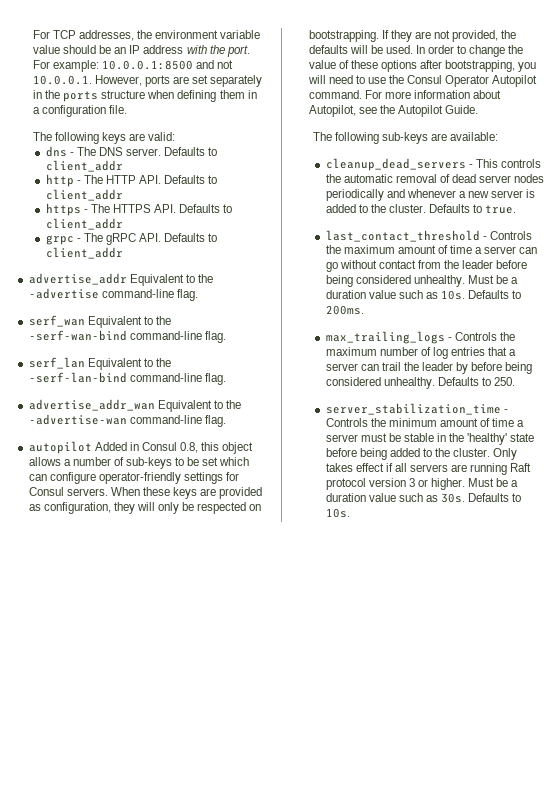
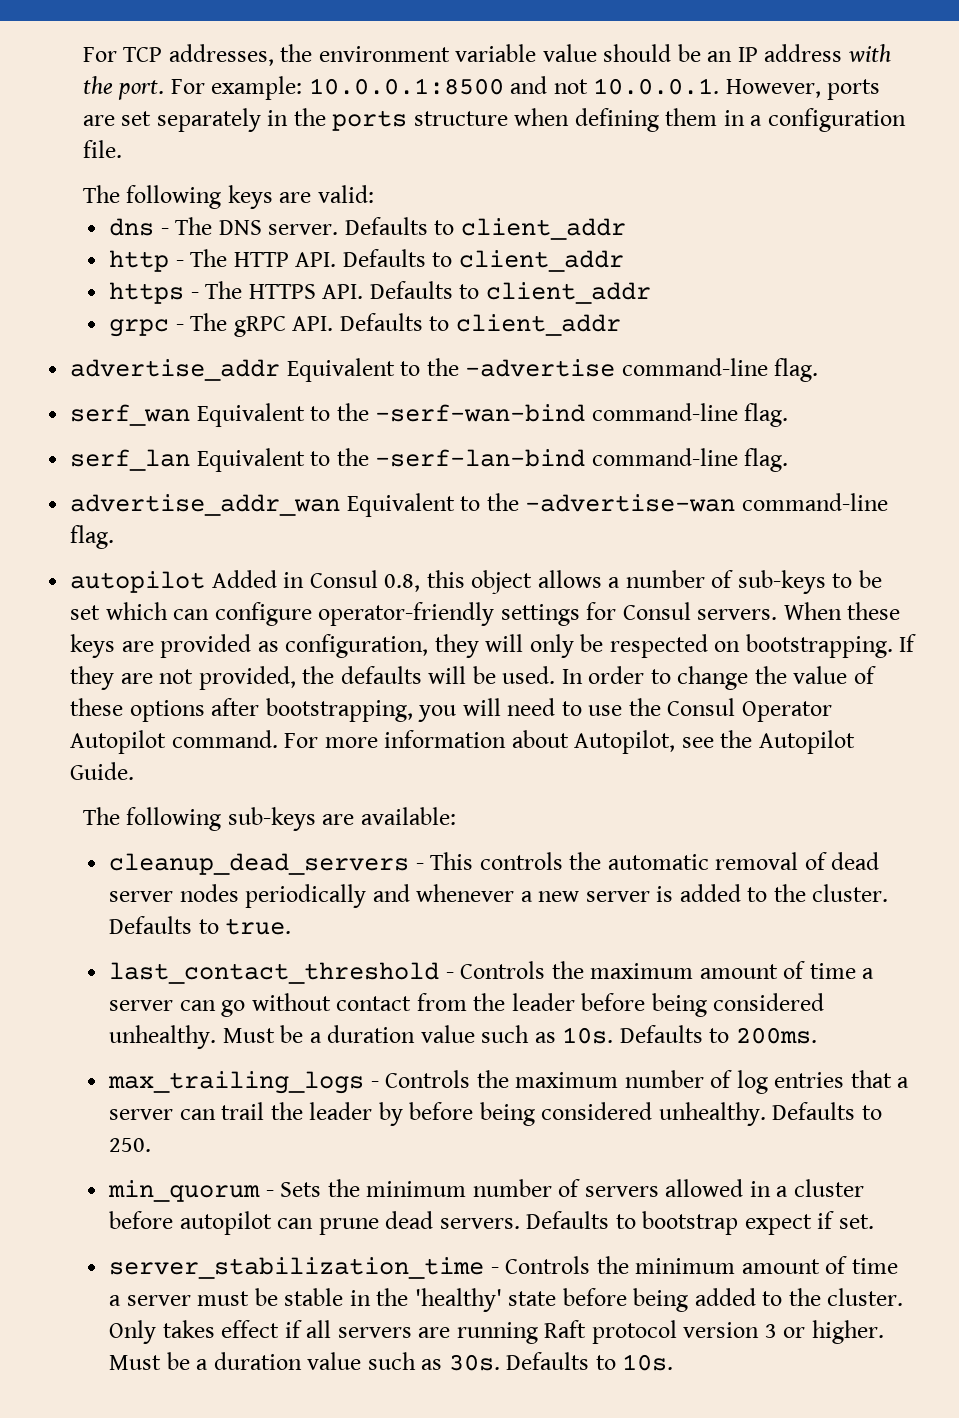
(516, 381) none -> [108,1179,864,1202] [109,1211,874,1235] // min_quorum - Sets the minimum number of servers allowed in a cluster before autopilot can prune dead servers. Defaults to bootstrap expect if set.

